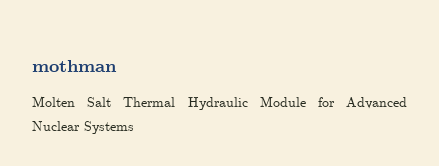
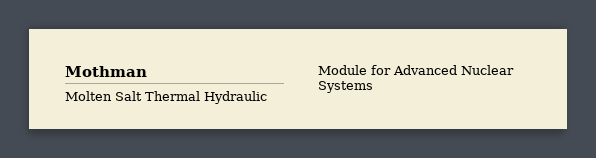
[32,60,117,72] mothman -> [65,66,147,77] Mothman

